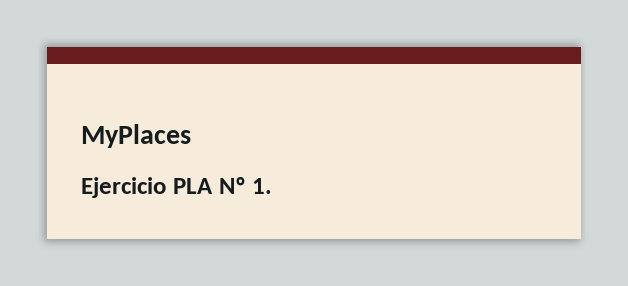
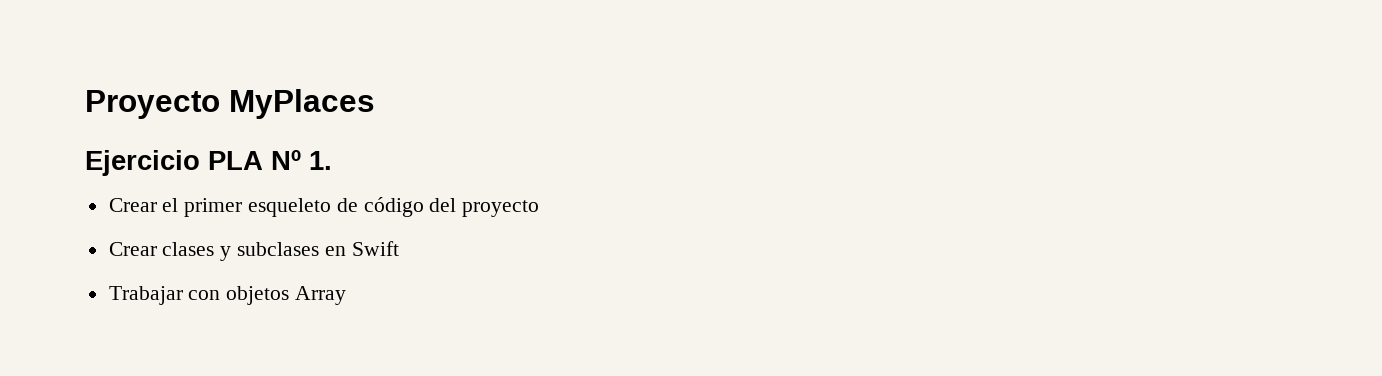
(81, 136) none -> [85,90,220,119] Proyecto
(273, 186) none -> [108,197,540,217] [108,241,399,261] [108,286,347,305] // Crear el primer esqueleto de código del proyecto // Crear clases y subclases en Swift // Trabajar con objetos Array

